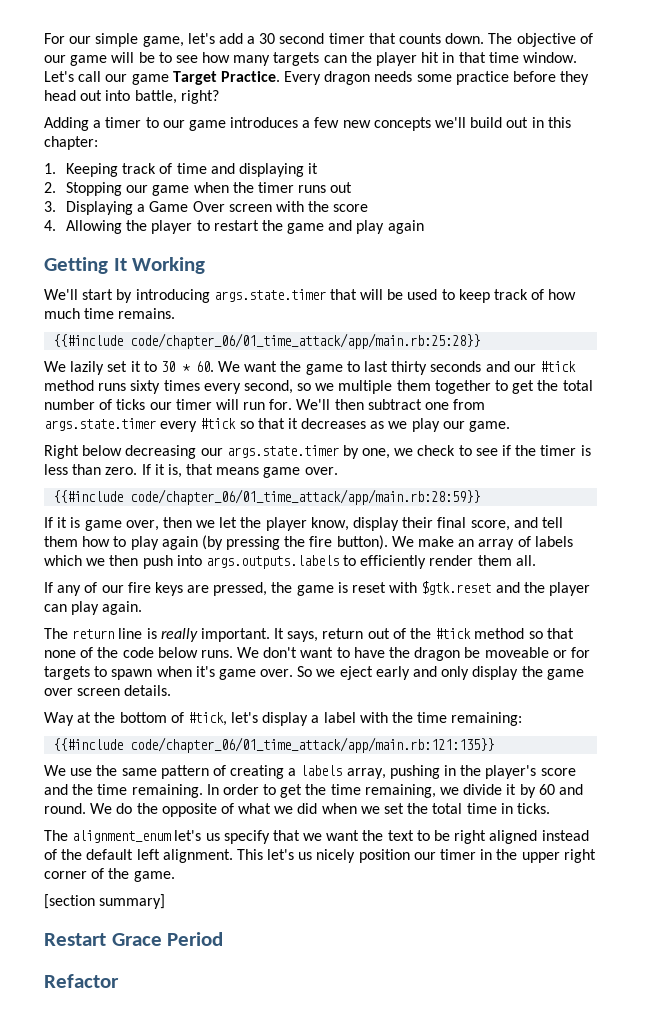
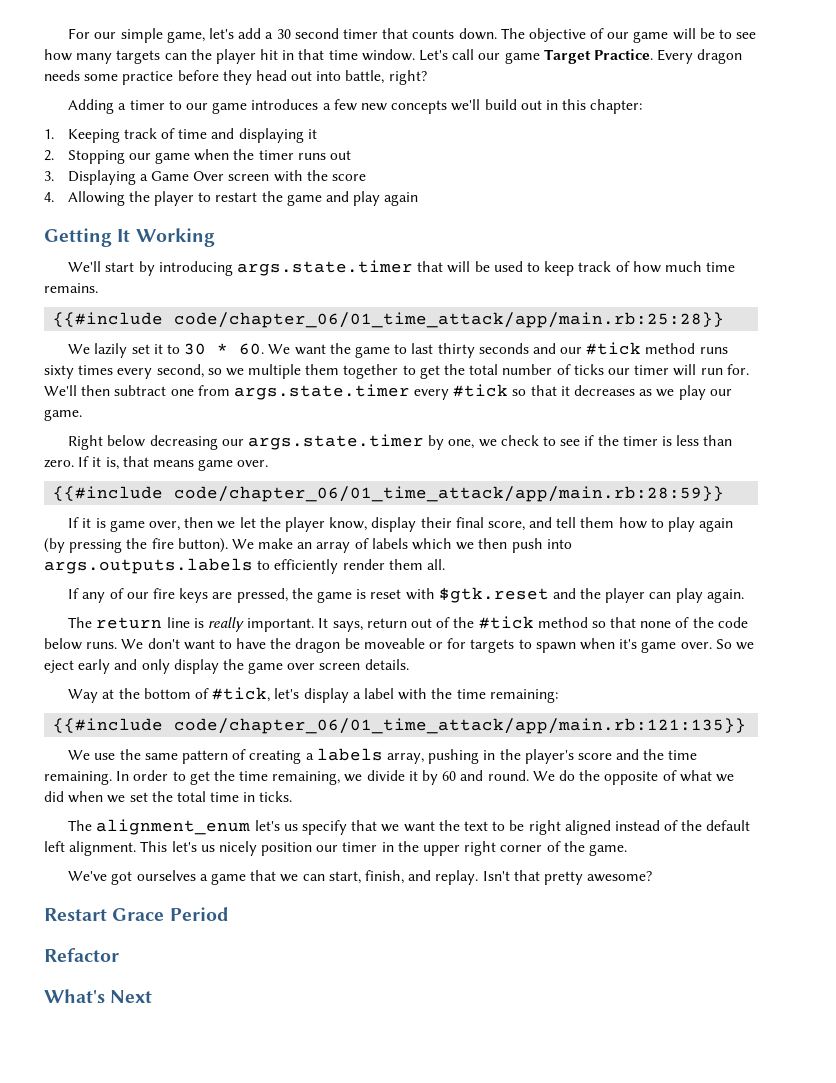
[44,894,166,909] [section summary] -> [68,870,653,885] We've got ourselves a game that we can start, finish, and replay. Isn't that pretty awesome?
(119, 981) none -> [44,989,153,1003] // What's Next

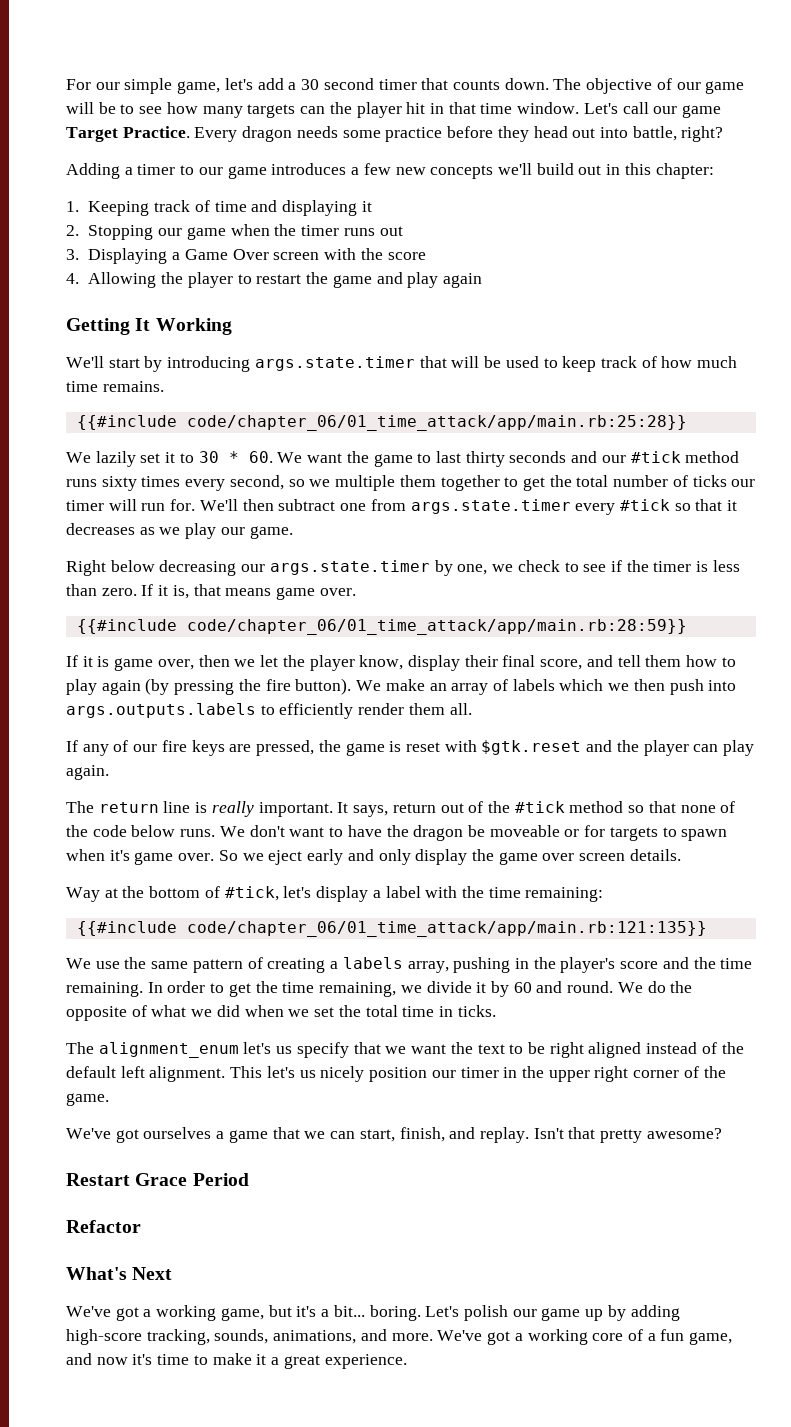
(153, 996) none -> [66,1305,680,1321] [66,1329,733,1345] [66,1353,407,1369] // We've got a working game, but it's a bit... boring. Let's polish our game up by adding high-score tracking, sounds, animations, and more. We've got a working core of a fun game, and now it's time to make it a great experience.

